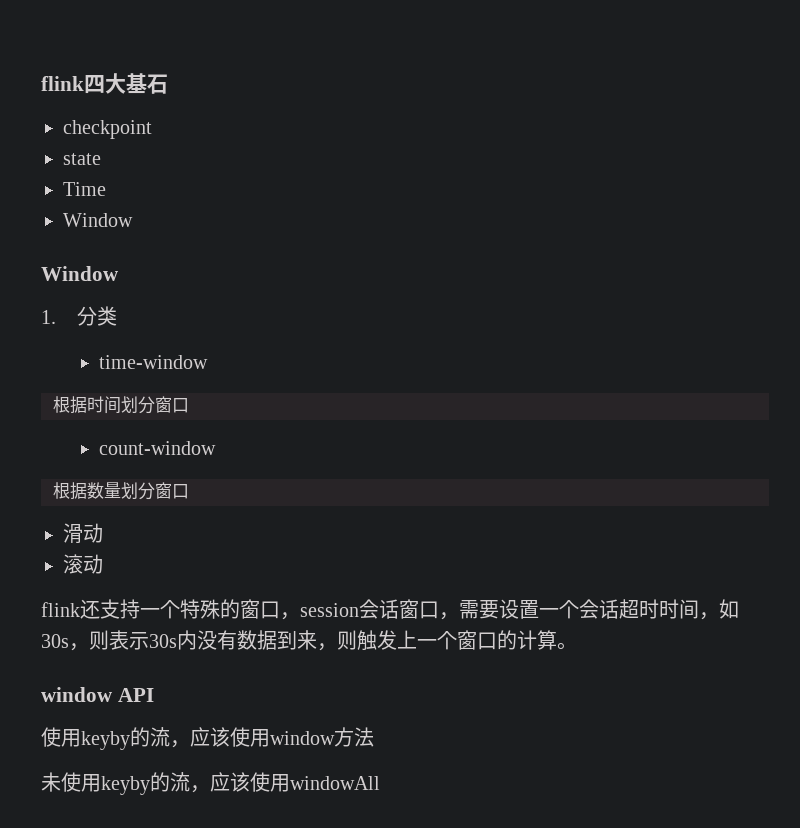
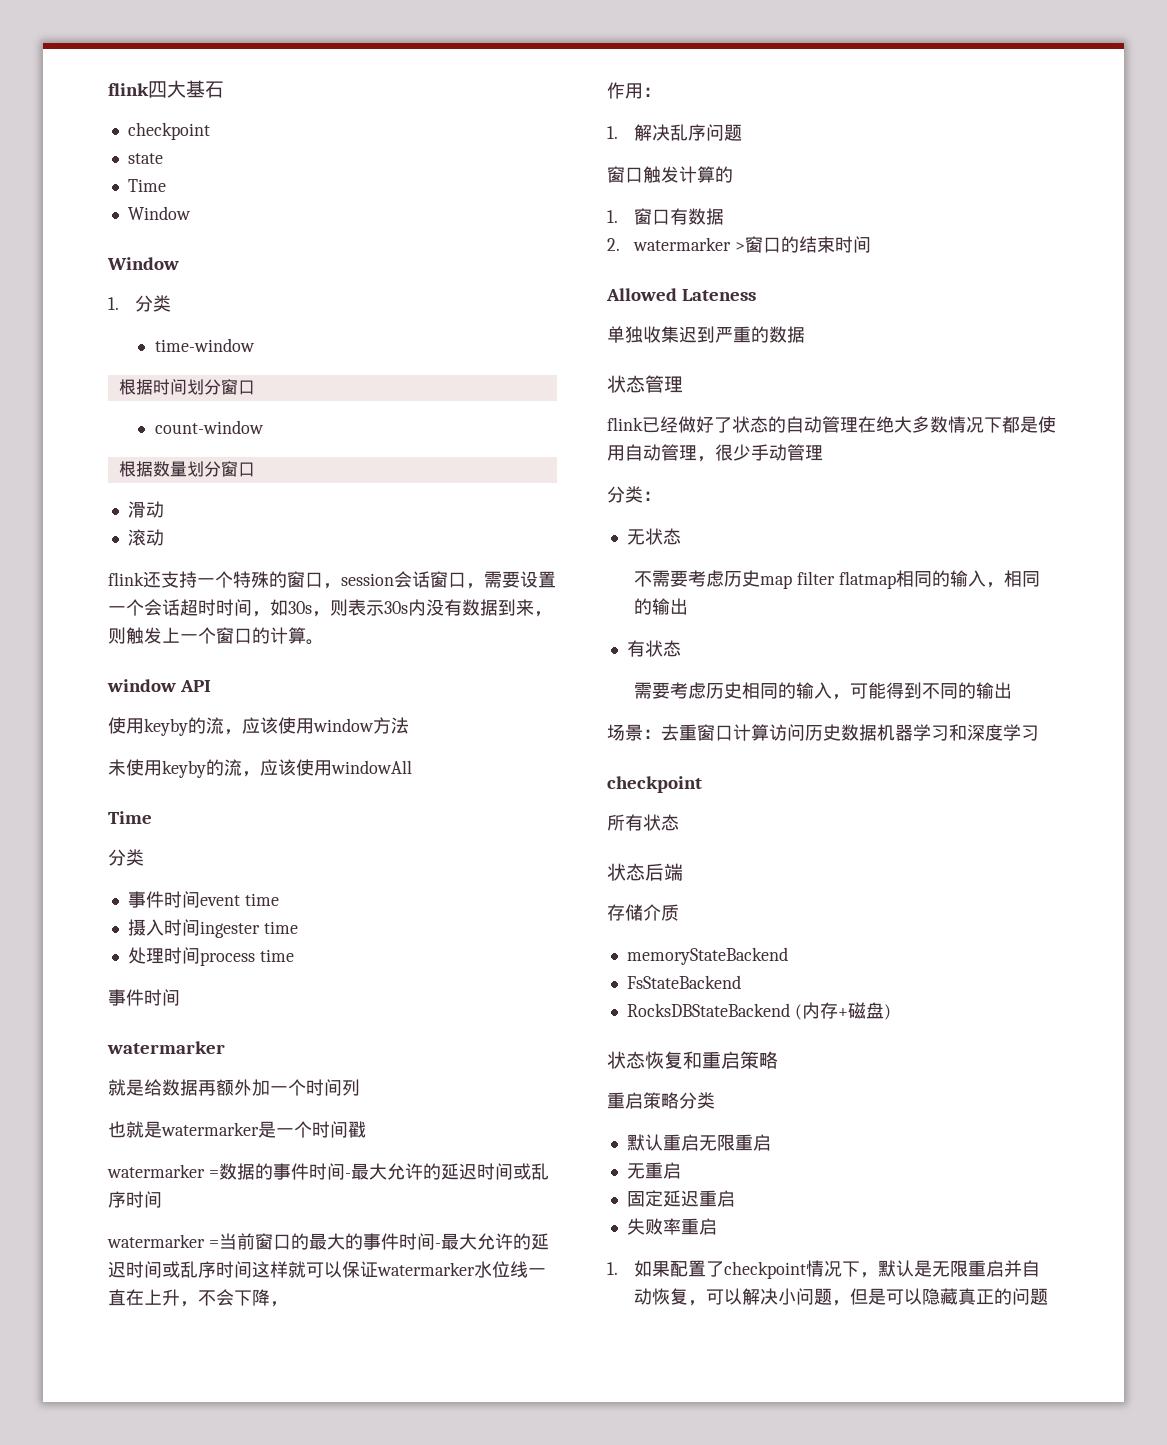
(380, 783) none -> [108,811,152,824] [108,849,144,866] [127,891,279,908] [127,919,298,938] [127,947,294,966] [108,989,180,1006] [107,1041,225,1054] [108,1079,360,1096] [108,1121,366,1138] [107,1163,549,1180] [108,1191,162,1208] [107,1233,549,1250] [108,1261,546,1278] [108,1289,288,1307] [607,82,661,99] [607,124,742,141] [607,166,733,183] [607,208,724,225] [607,236,871,253] [606,288,757,301] [607,326,805,343] [607,375,683,393] [607,416,1056,433] [607,444,823,462] [607,486,661,503] [626,528,681,545] [633,570,1040,589] [633,598,688,615] [626,640,681,657] [633,682,1012,700] [607,724,1039,741] [607,776,702,793] [607,814,679,831] [607,863,683,881] [607,904,679,921] [626,947,788,965] [626,975,741,989] [626,1002,891,1020] [607,1051,778,1069] [607,1092,715,1109] [626,1134,771,1151] [626,1162,681,1179] [626,1190,735,1207] [626,1218,717,1235] [607,1260,1040,1279] [633,1288,1048,1306] // Time // 分类 // 事件时间event time // 摄入时间ingester time // 处理时间process time // 事件时间 // watermarker // 就是给数据再额外加一个时间列 // 也就是watermarker是一个时间戳 // watermarker =数据的事件时间-最大允许的延迟时间或乱序时间 // watermarker =当前窗口的最大的事件时间-最大允许的延迟时间或乱序时间这样就可以保证watermarker水位线一直在上升，不会下降， // 作用： // 1.解决乱序问题 // 窗口触发计算的 // 1.窗口有数据 // 2. watermarker >窗口的结束时间 // Allowed Lateness // 单独收集迟到严重的数据 // 状态管理 // flink已经做好了状态的自动管理在绝大多数情况下都是使用自动管理，很少手动管理 // 分类： // 无状态 // 不需要考虑历史map filter flatmap相同的输入，相同的输出 // 有状态 // 需要考虑历史相同的输入，可能得到不同的输出 // 场景：去重窗口计算访问历史数据机器学习和深度学习 // checkpoint // 所有状态 // 状态后端 // 存储介质 // memoryStateBackend // FsStateBackend // RocksDBStateBackend (内存+磁盘) // 状态恢复和重启策略 // 重启策略分类 // 默认重启无限重启 // 无重启 // 固定延迟重启 // 失败率重启 // 1.如果配置了checkpoint情况下，默认是无限重启并自动恢复，可以解决小问题，但是可以隐藏真正的问题

